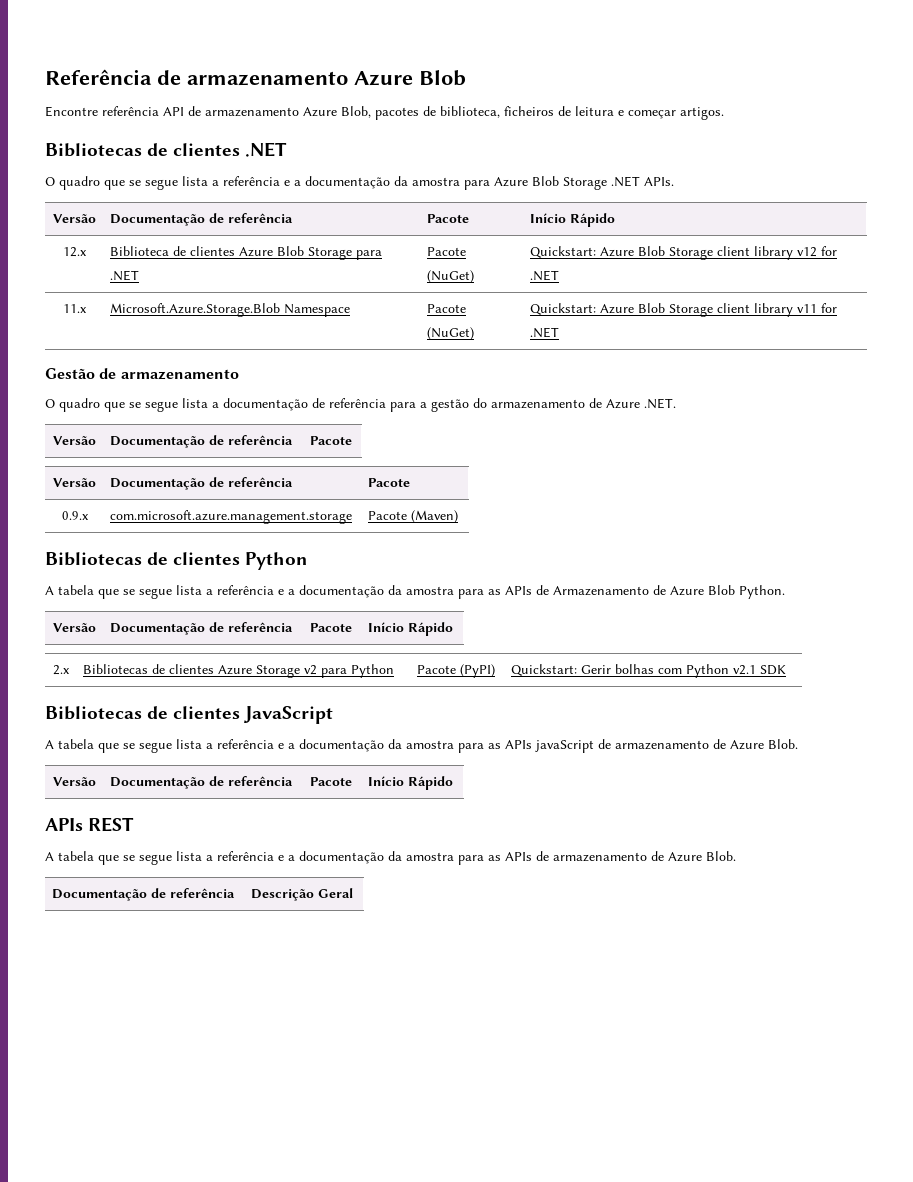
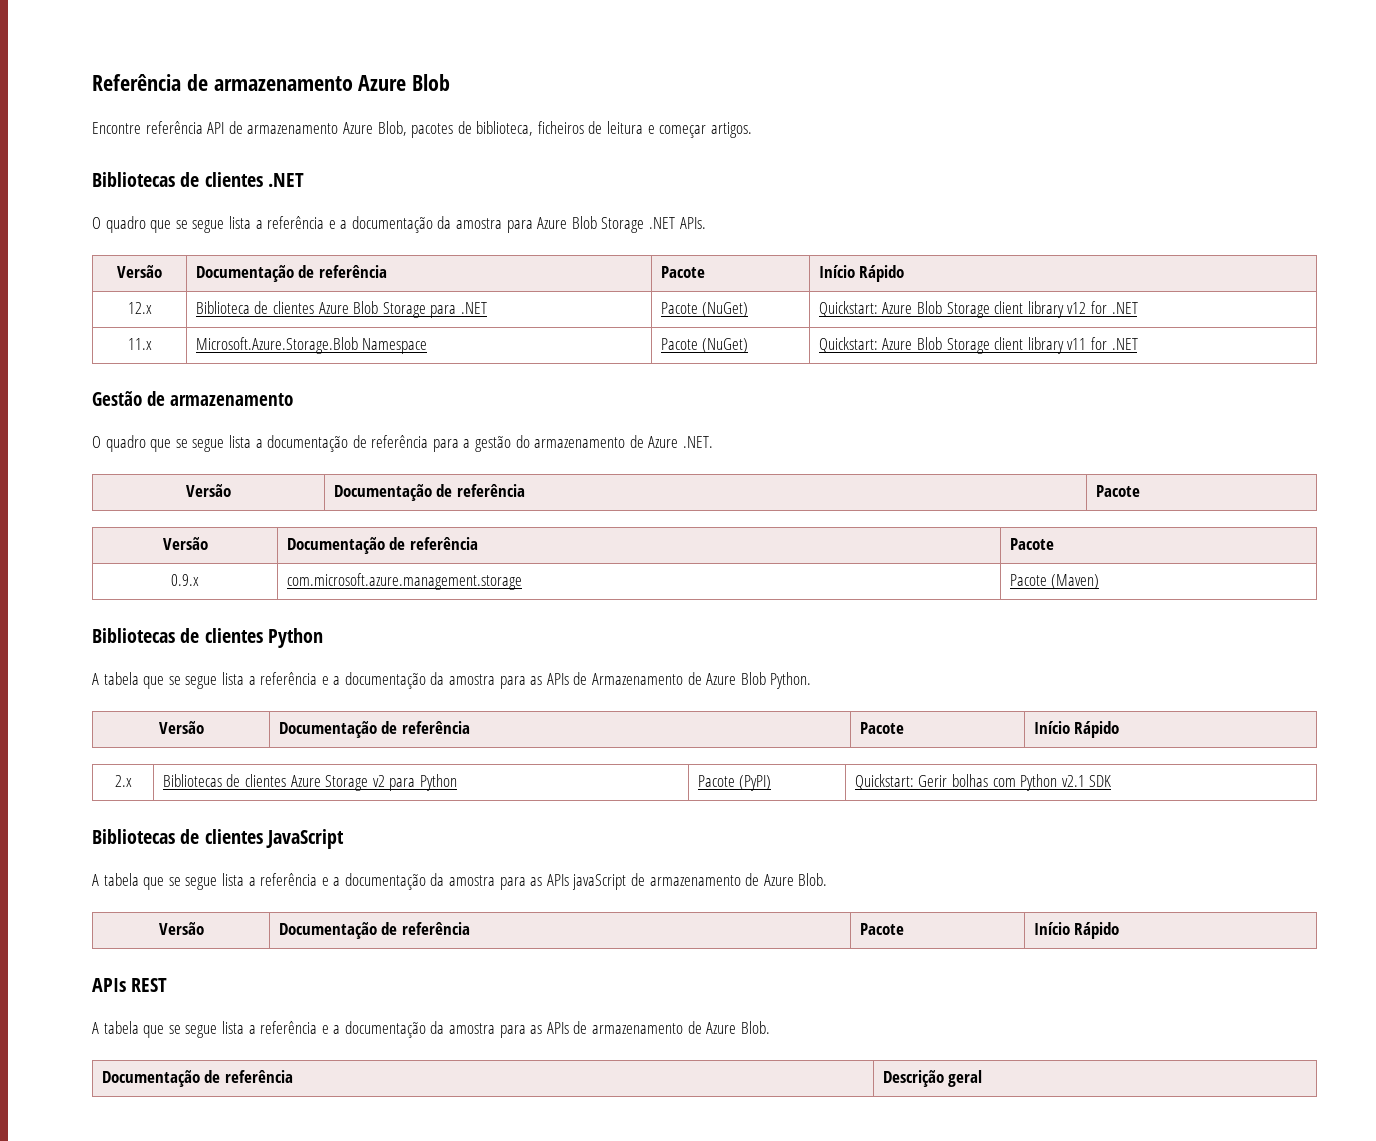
[318,888,354,898] Geral -> [948,1070,983,1087] geral

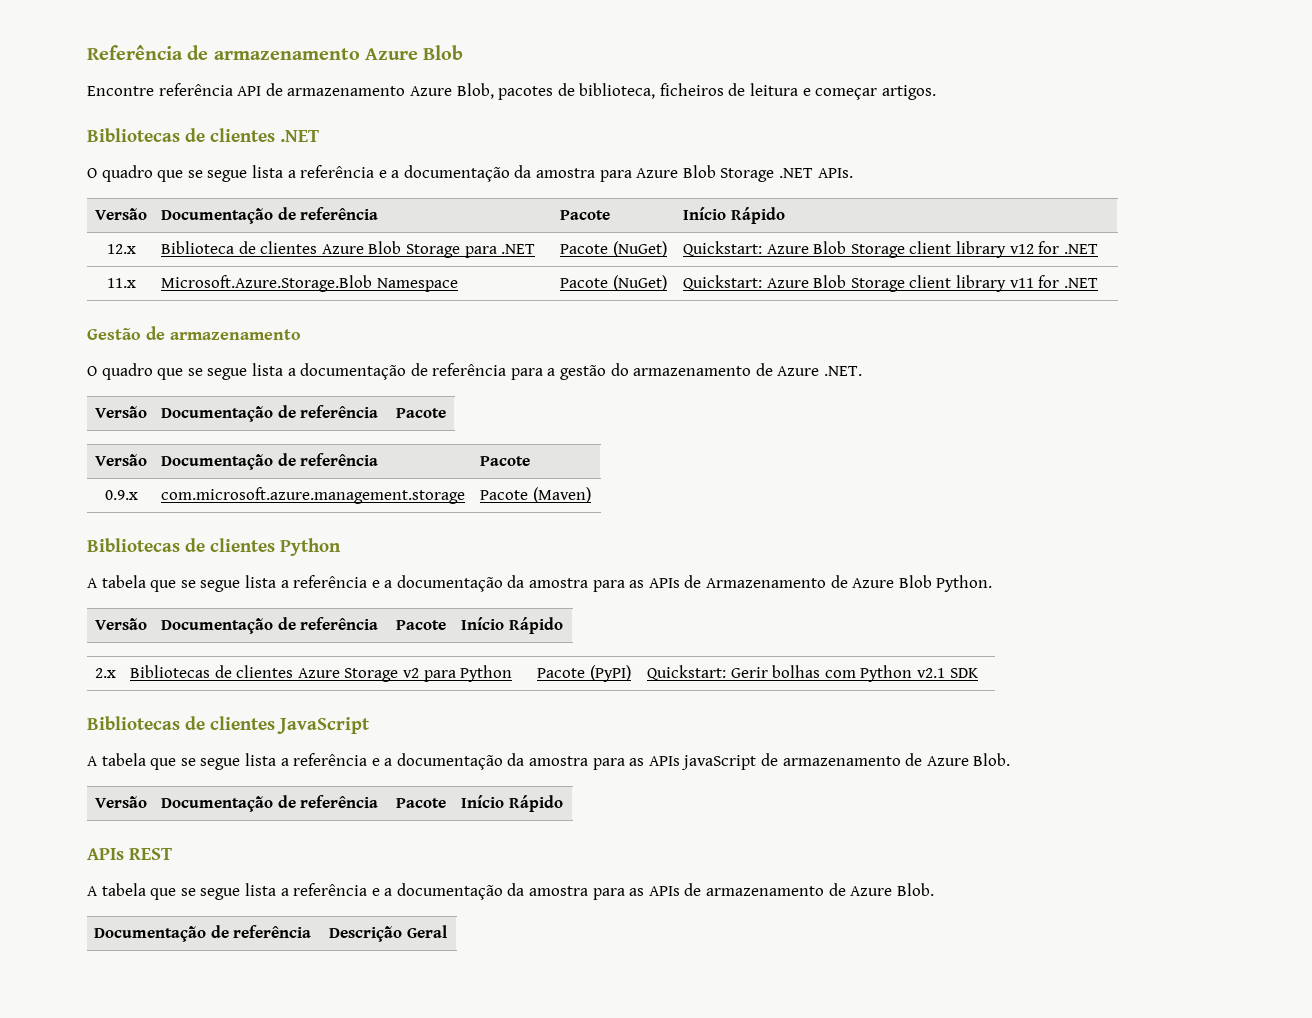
[948,1070,983,1087] geral -> [406,925,447,938] Geral

